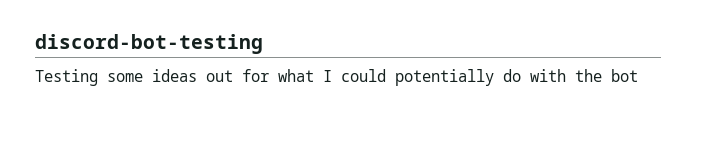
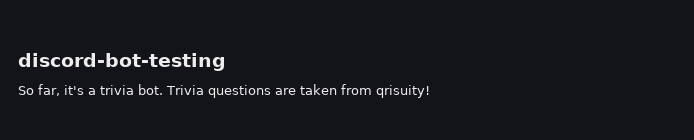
[35,69,638,86] Testing some ideas out for what I could potentially do with the bot -> [18,84,430,98] So far, it's a trivia bot. Trivia questions are taken from qrisuity!

